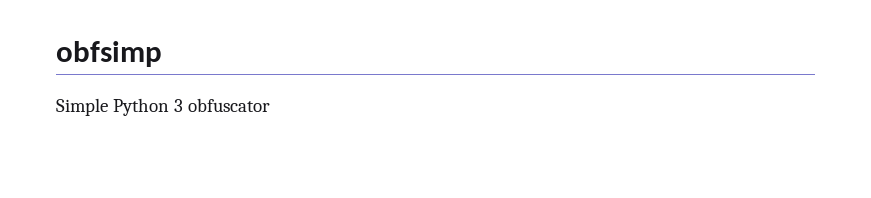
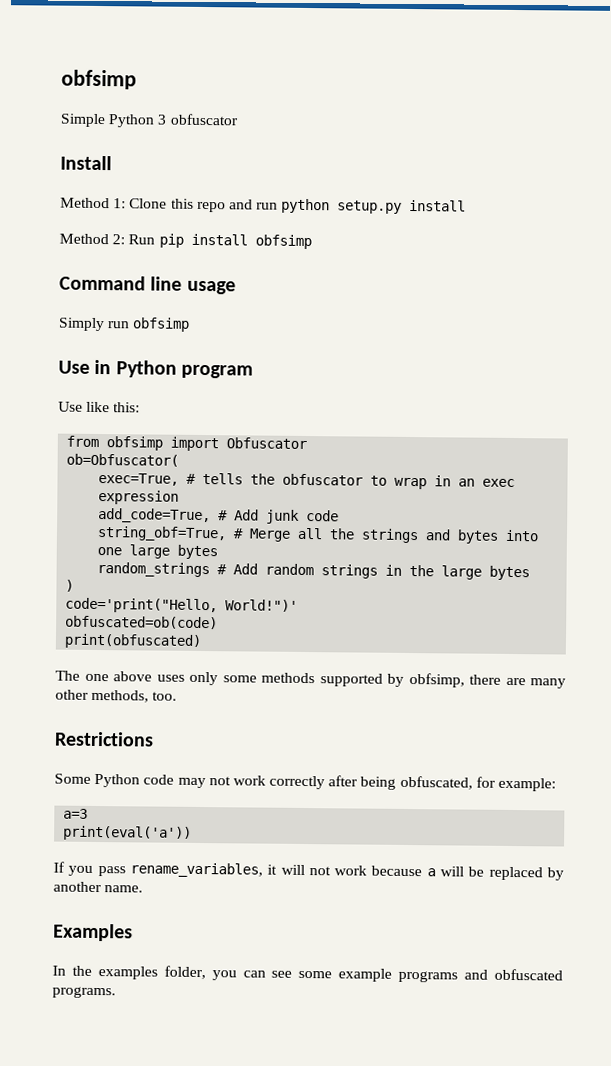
(271, 105) none -> [60,155,112,171] [60,197,467,214] [59,233,312,250] [59,275,236,295] [58,317,191,332] [58,359,253,379] [58,401,141,413] [66,435,308,452] [66,453,180,467] [98,473,516,490] [98,490,180,505] [98,508,340,524] [97,526,540,544] [97,544,219,560] [97,562,531,581] [65,579,75,592] [65,597,299,614] [65,615,219,630] [64,633,203,650] [55,670,566,689] [55,689,178,703] [54,731,154,747] [54,773,557,792] [63,808,89,819] [63,825,193,841] [53,861,564,881] [53,881,144,893] [53,923,133,942] [52,965,564,983] [52,986,116,999] // Install // Method 1: Clone this repo and run python setup.py install // Method 2: Run pip install obfsimp // Command line usage // Simply run obfsimp // Use in Python program // Use like this: // from obfsimp import Obfuscator // ob=Obfuscator( // exec=True, # tells the obfuscator to wrap in an exec expression // add_code=True, # Add junk code // string_obf=True, # Merge all the strings and bytes into one large bytes // random_strings # Add random strings in the large bytes // ) // code='print("Hello, World!")' // obfuscated=ob(code) // print(obfuscated) // The one above uses only some methods supported by obfsimp, there are many other methods, too. // Restrictions // Some Python code may not work correctly after being obfuscated, for example: // a=3 // print(eval('a')) // If you pass rename_variables, it will not work because a will be replaced by another name. // Examples // In the examples folder, you can see some example programs and obfuscated programs.

